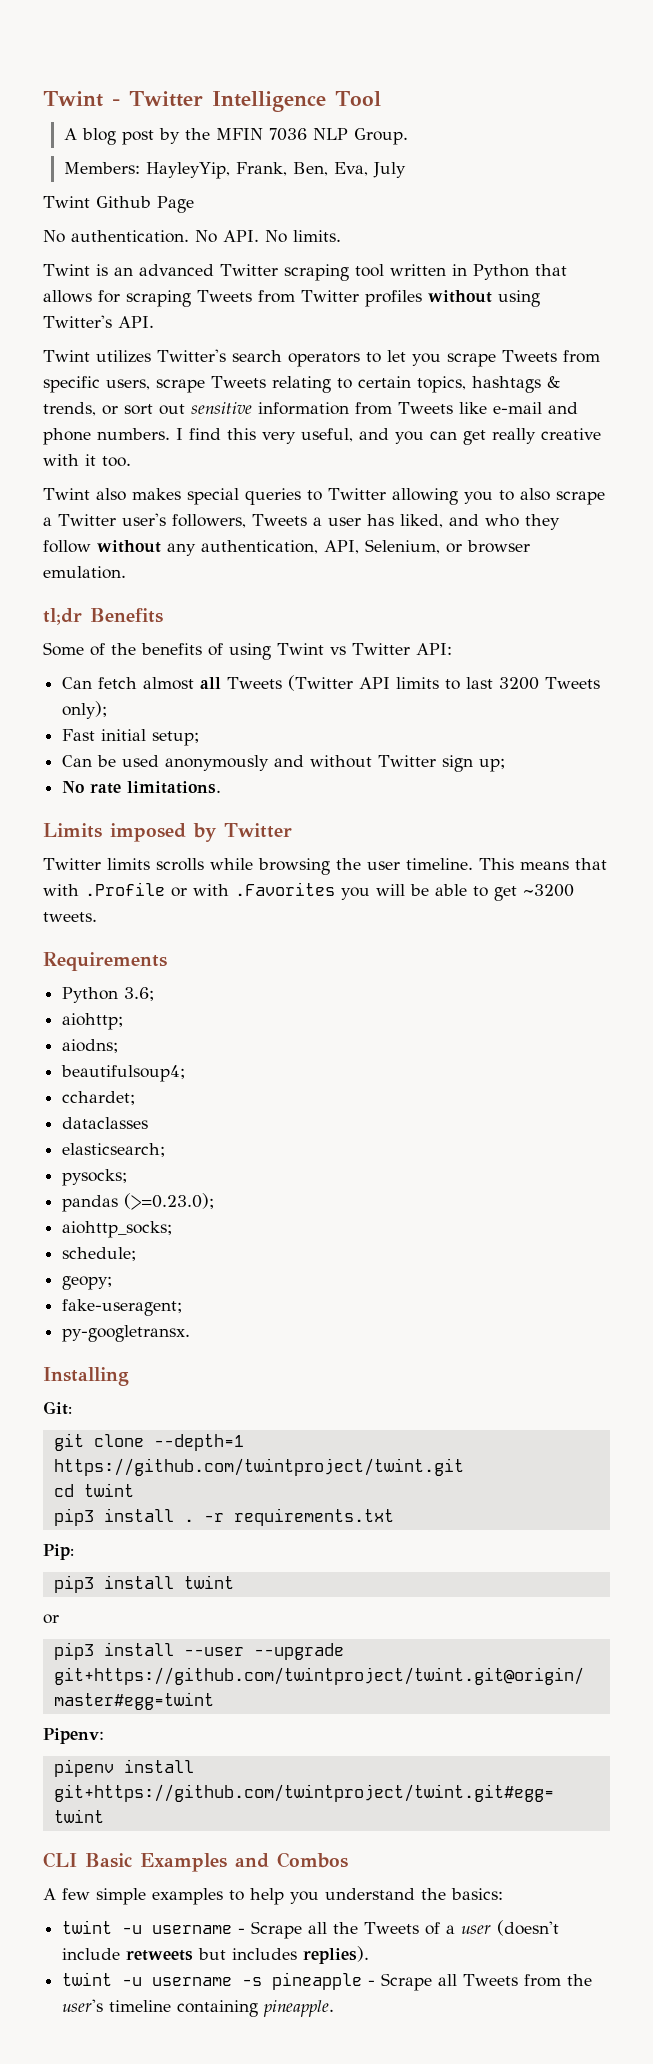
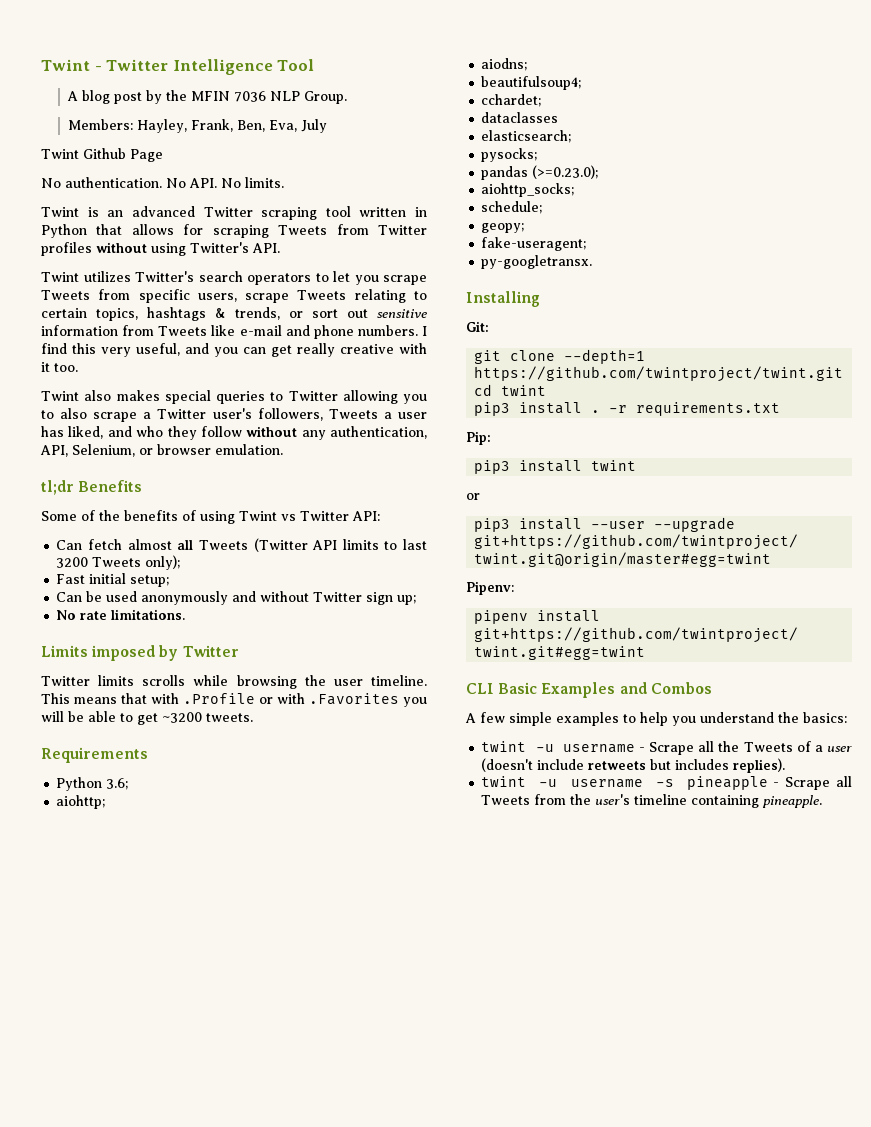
[145,162,230,179] HayleyYip, -> [136,119,187,133] Hayley,

